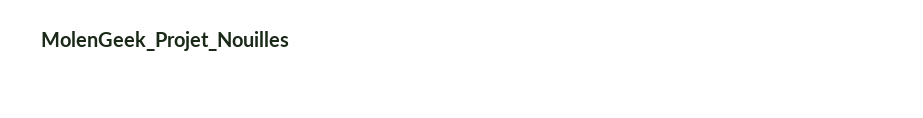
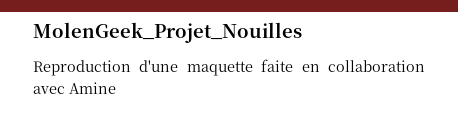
(289, 41) none -> [33,59,425,76] [33,82,116,94] // Reproduction d'une maquette faite en collaboration avec Amine

